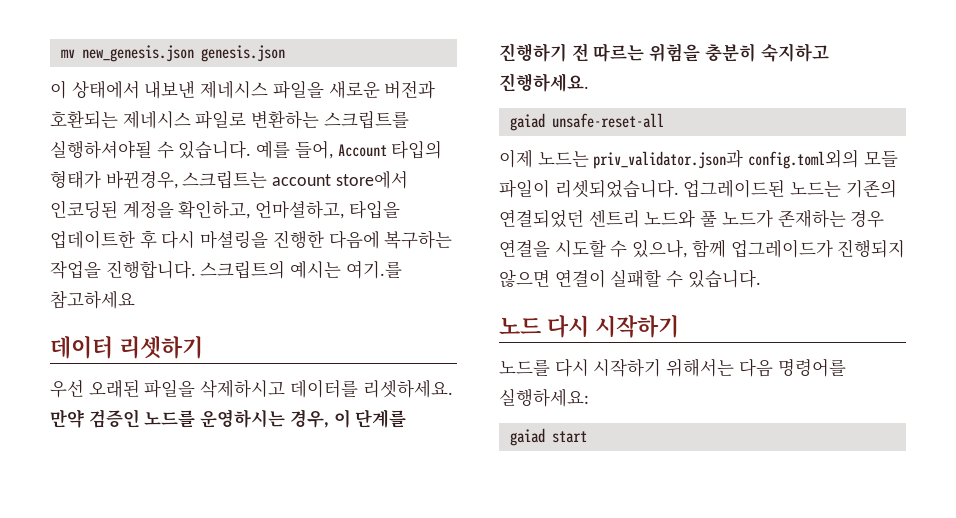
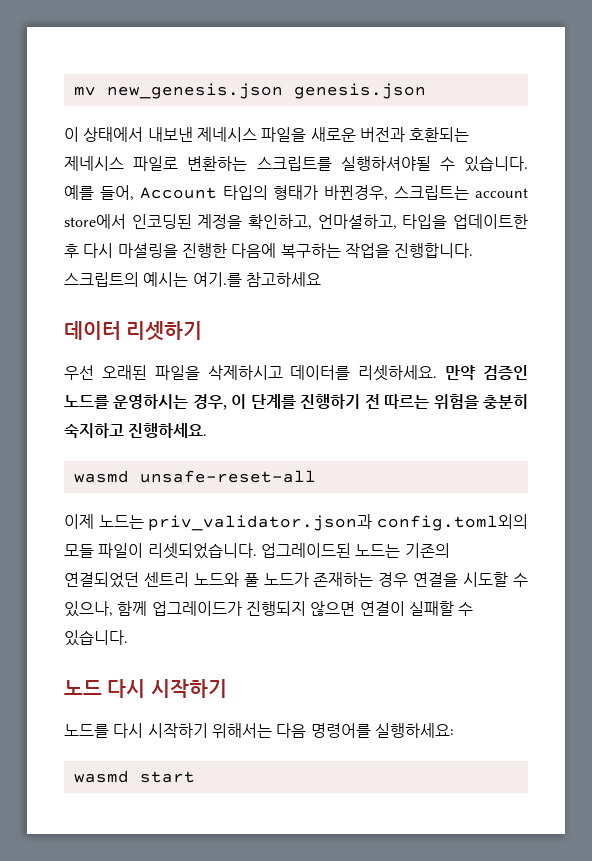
[509,113,545,131] gaiad -> [73,470,129,483] wasmd
[509,428,545,446] gaiad -> [73,770,129,783] wasmd

